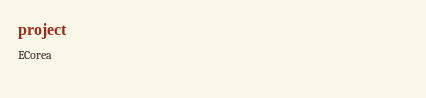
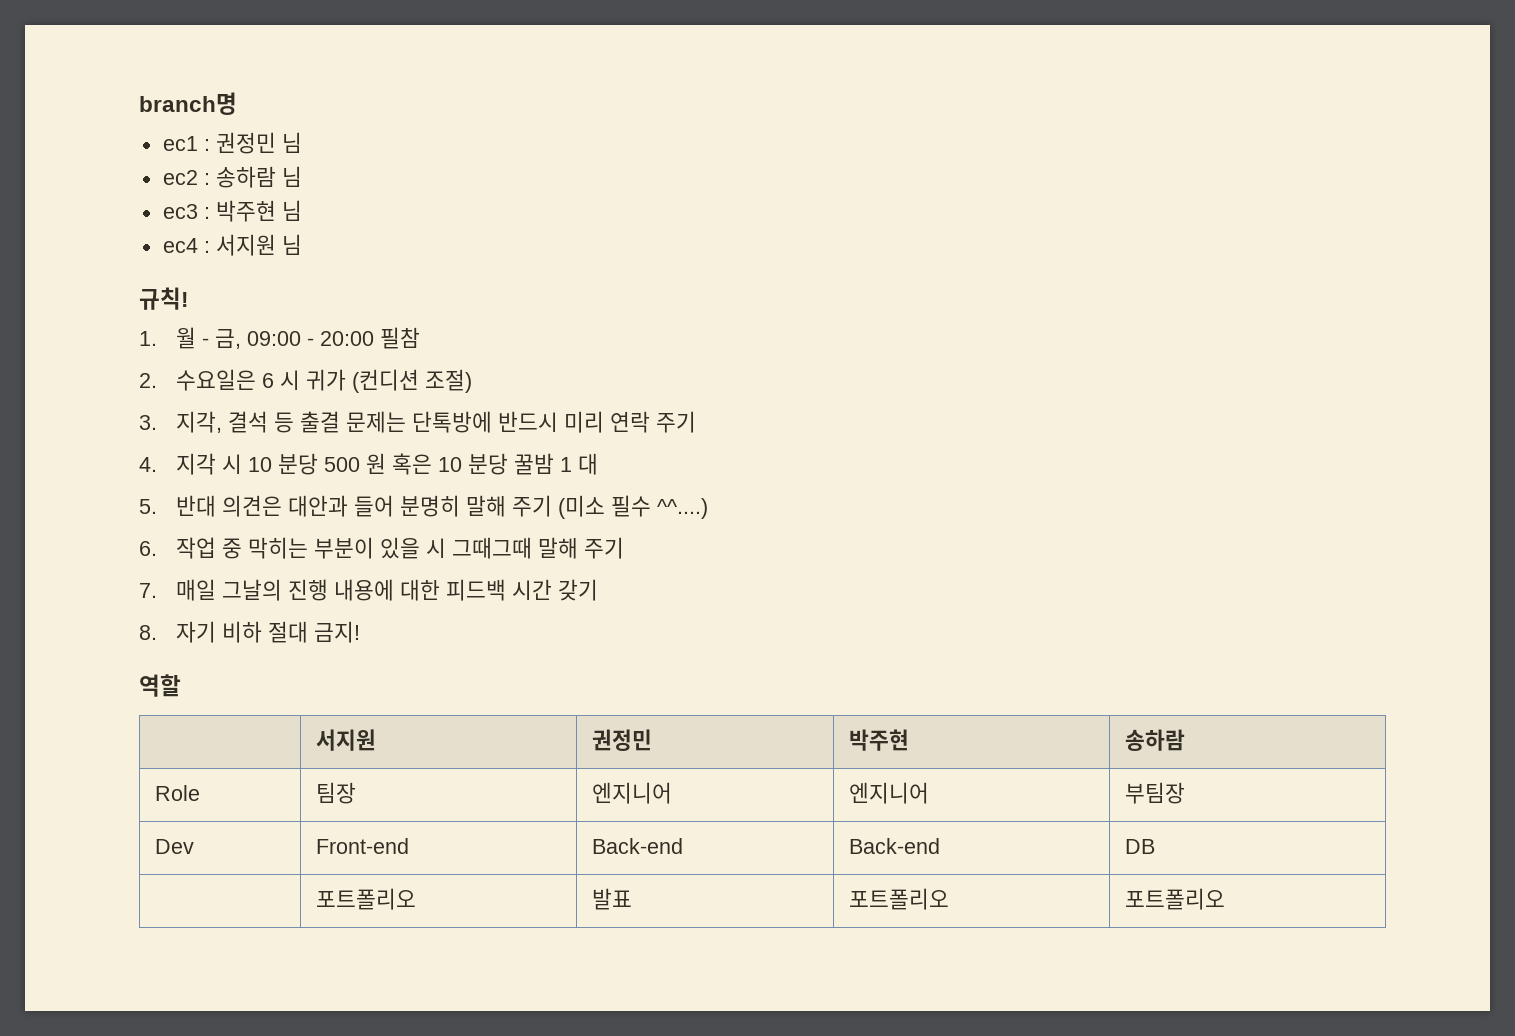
[18,23,67,39] [18,51,52,59] project // ECorea -> [139,92,237,115] [162,132,302,154] [162,166,302,188] [162,200,302,222] [162,234,302,256] [139,287,189,310] [139,327,421,349] [139,369,473,393] [139,411,697,433] [139,453,599,475] [139,495,709,519] [139,537,625,559] [139,579,599,601] [139,621,361,643] [139,674,181,697] [316,729,377,751] [592,729,653,751] [849,729,910,751] [1125,729,1186,751] [155,785,201,801] [316,782,357,804] [592,782,673,804] [849,782,930,804] [1125,782,1186,804] [155,839,195,854] [316,838,410,854] [592,838,684,854] [849,838,941,854] [1125,839,1156,854] [316,888,417,910] [592,888,633,910] [849,888,950,910] [1125,888,1226,910] branch명 // ec1 : 권정민 님 // ec2 : 송하람 님 // ec3 : 박주현 님 // ec4 : 서지원 님 // 규칙! // 1. 월 - 금, 09:00 - 20:00 필참 // 2. 수요일은 6 시 귀가 (컨디션 조절) // 3. 지각, 결석 등 출결 문제는 단톡방에 반드시 미리 연락 주기 // 4. 지각 시 10 분당 500 원 혹은 10 분당 꿀밤 1 대 // 5. 반대 의견은 대안과 들어 분명히 말해 주기 (미소 필수 ^^....) // 6. 작업 중 막히는 부분이 있을 시 그때그때 말해 주기 // 7. 매일 그날의 진행 내용에 대한 피드백 시간 갖기 // 8. 자기 비하 절대 금지! // 역할 // | 서지원 | 권정민 | 박주현 | 송하람 // Role | 팀장 | 엔지니어 | 엔지니어 | 부팀장 // Dev | Front-end | Back-end | Back-end | DB // | 포트폴리오 | 발표 | 포트폴리오 | 포트폴리오

